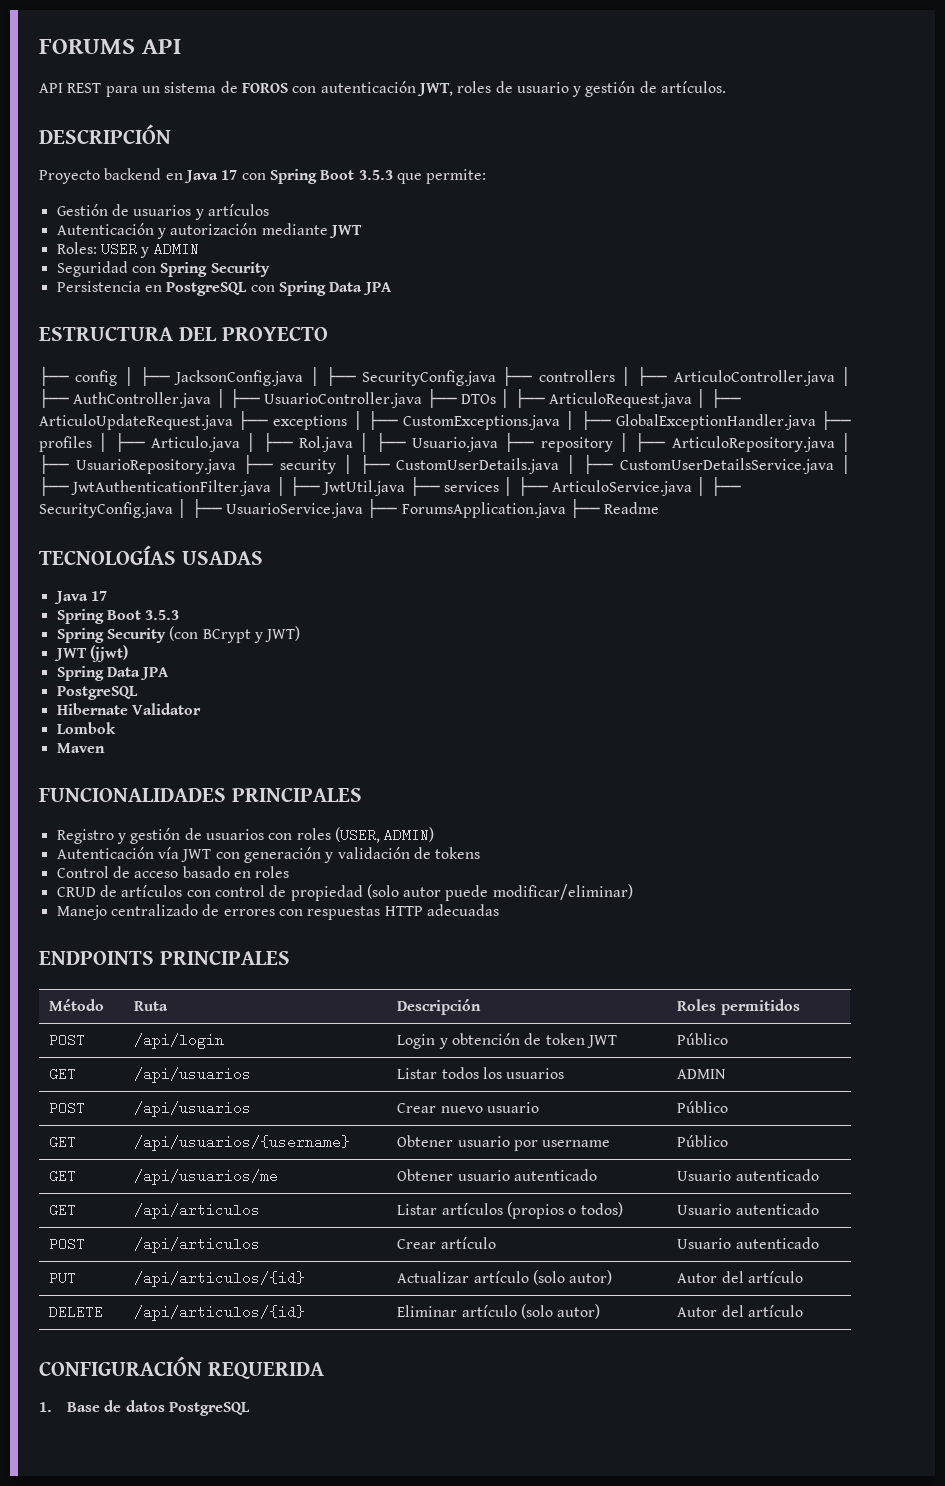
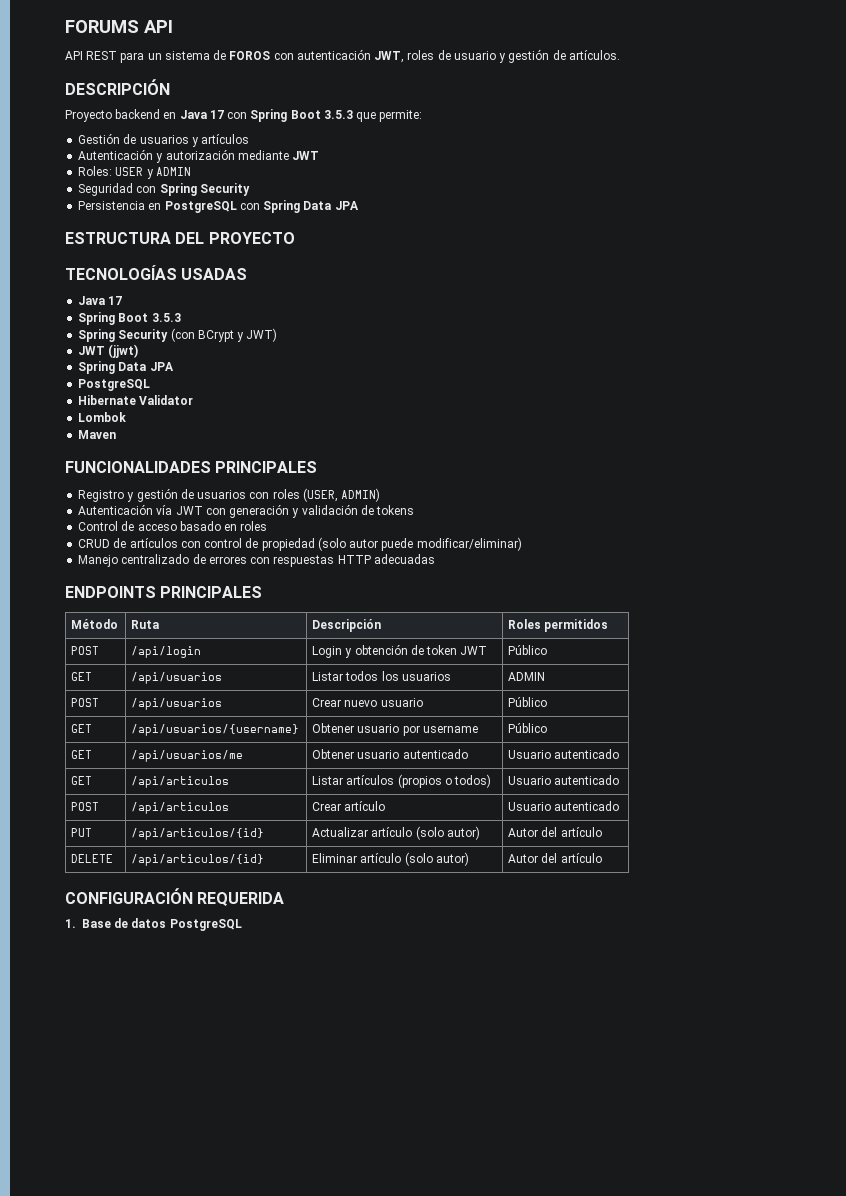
[39,366,851,386] [39,388,741,408] [39,410,851,430] [39,432,852,452] [39,454,851,474] [39,476,741,496] [39,498,660,518] // ├── config │ ├── JacksonConfig.java │ ├── SecurityConfig.java ├── controllers │ ├── ArticuloController.java │ ├── AuthController.java │ ├── UsuarioController.java ├── DTOs │ ├── ArticuloRequest.java │ ├── ArticuloUpdateRequest.java ├── exceptions │ ├── CustomExceptions.java │ ├── GlobalExceptionHandler.java ├── profiles │ ├── Articulo.java │ ├── Rol.java │ ├── Usuario.java ├── repository │ ├── ArticuloRepository.java │ ├── UsuarioRepository.java ├── security │ ├── CustomUserDetails.java │ ├── CustomUserDetailsService.java │ ├── JwtAuthenticationFilter.java │ ├── JwtUtil.java ├── services │ ├── ArticuloService.java │ ├── SecurityConfig.java │ ├── UsuarioService.java ├── ForumsApplication.java ├── Readme -> (295, 238) none

